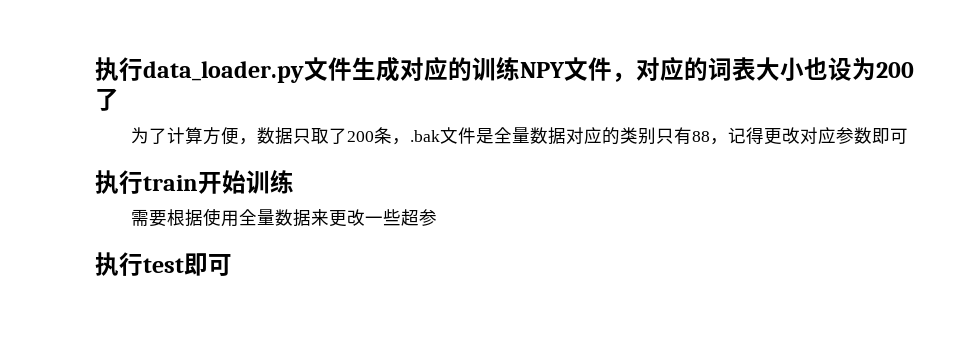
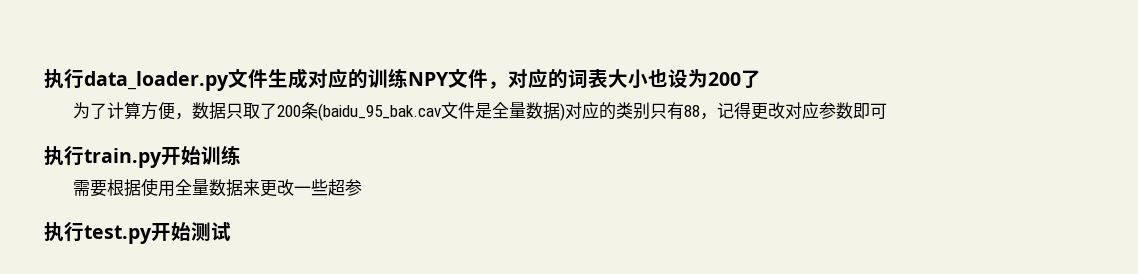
[392,130,441,145] ，.bak -> [318,103,442,121] (baidu_95_bak.cav
(567, 136) none -> [560,103,566,121] )
[143,175,198,191] train -> [84,148,162,168] train.py
[143,253,232,276] test即可 -> [84,222,231,244] test.py开始测试

